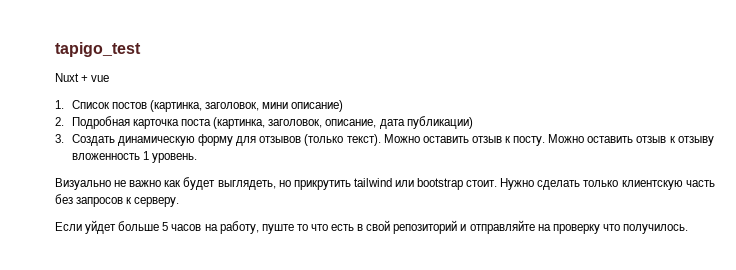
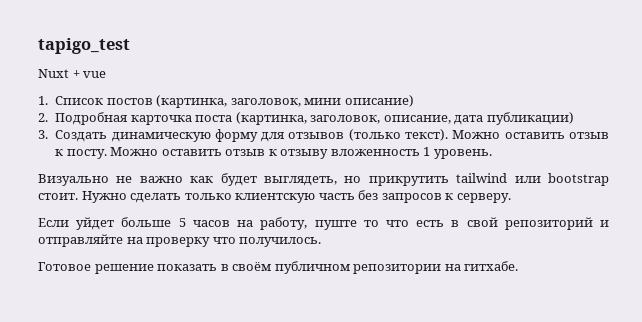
(688, 229) none -> [38,261,519,274] // Готовое решение показать в своём публичном репозитории на гитхабе.

